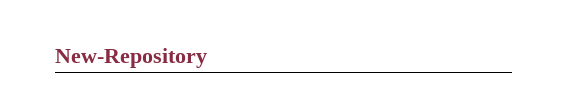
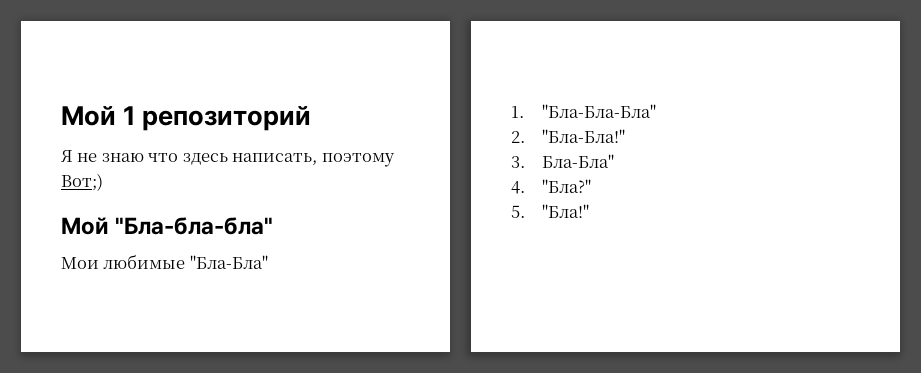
[55,48,207,68] New-Repository -> [61,106,312,131] [61,150,395,167] [61,173,103,191] [61,217,274,235] [61,254,268,269] [511,104,656,118] [511,129,625,143] [511,154,614,168] [511,179,591,194] [511,204,589,218] Мой 1 репозиторий // Я не знаю что здесь написать, поэтому Вот;) // Мой "Бла-бла-бла" // Мои любимые "Бла-Бла" // 1. "Бла-Бла-Бла" // 2. "Бла-Бла!" // 3. Бла-Бла" // 4. "Бла?" // 5. "Бла!"

